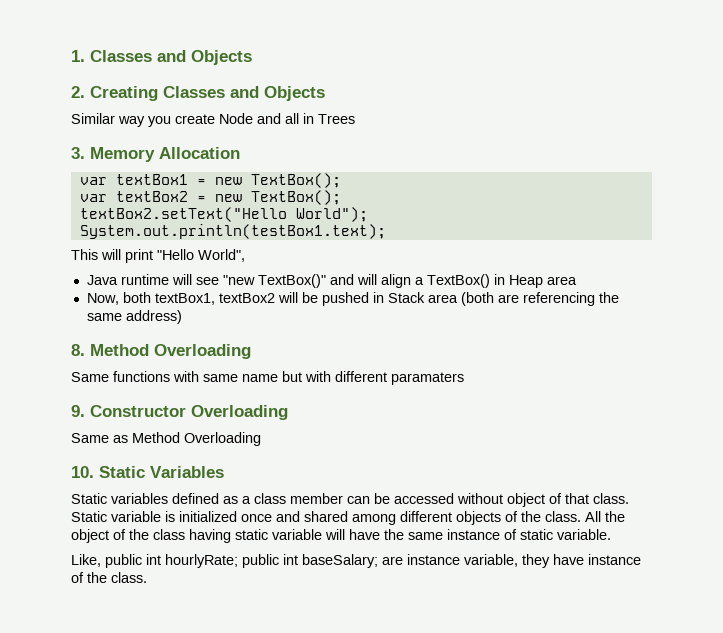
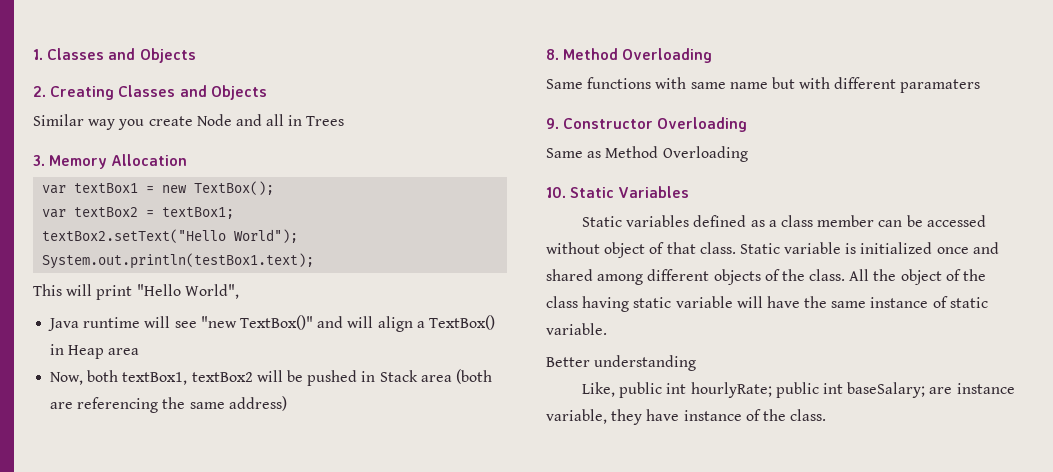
[214,190,341,205] new TextBox(); -> [162,207,235,219] textBox1;
(611, 534) none -> [546,355,697,371] // Better understanding

